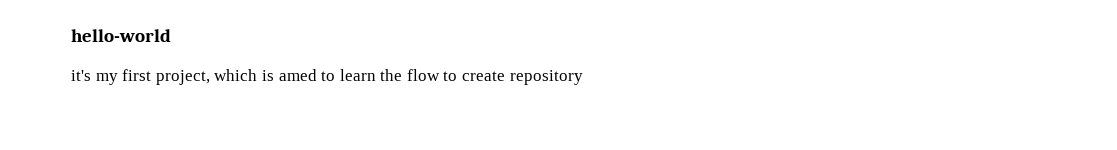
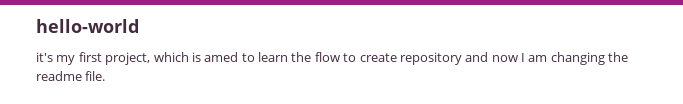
(583, 77) none -> [465,52,629,65] [36,71,106,81] and now I am changing the readme file.

